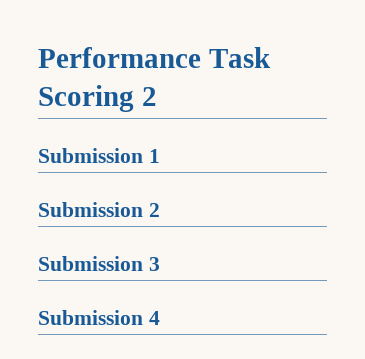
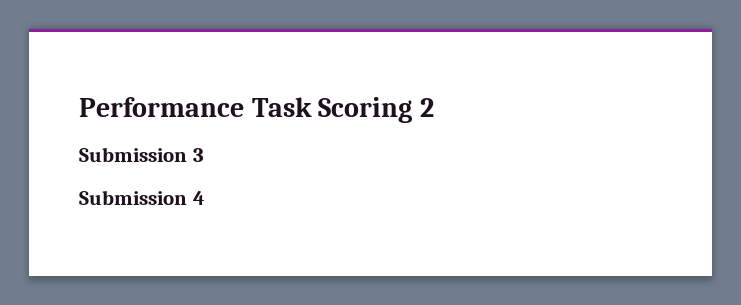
[38,148,160,163] [38,202,160,217] // Submission 1 // Submission 2 -> (434, 107) none

